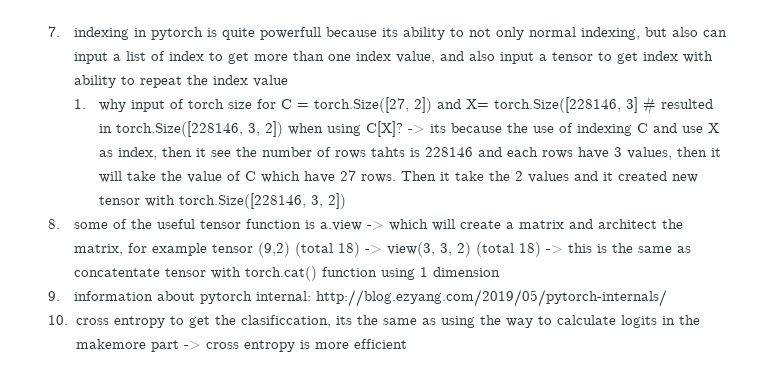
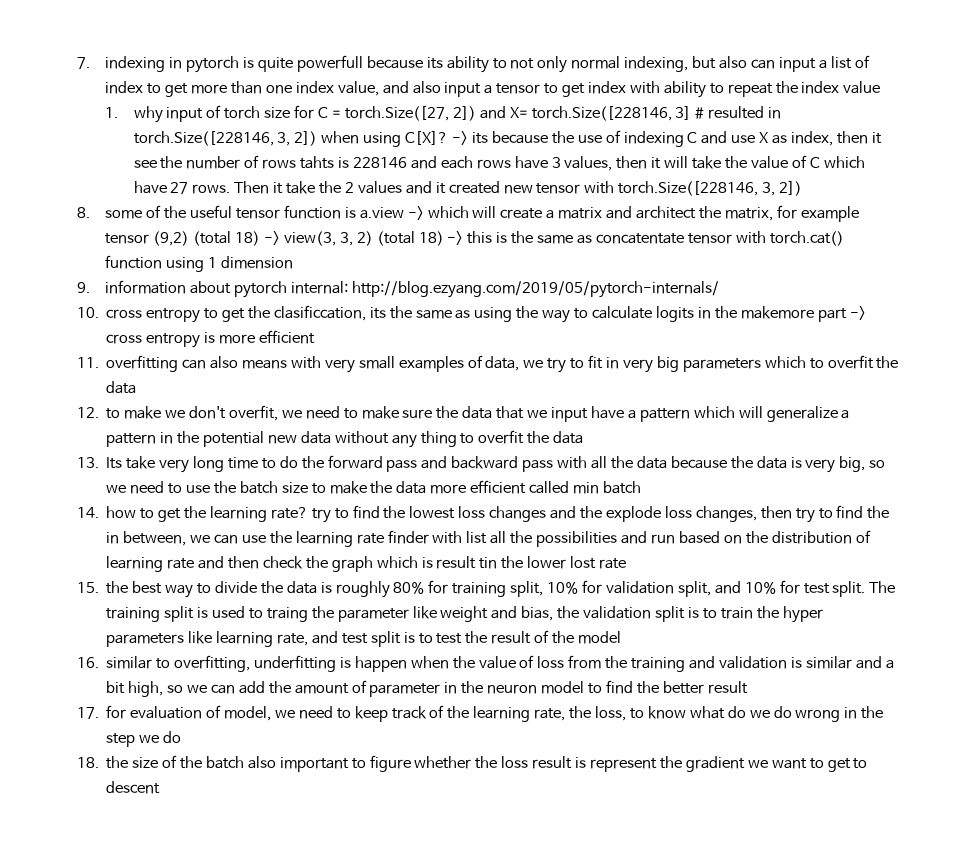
(407, 344) none -> [77,355,899,373] [106,381,137,394] [77,405,850,422] [106,430,584,448] [77,455,886,473] [106,480,641,494] [77,505,890,523] [106,530,871,547] [106,556,627,572] [77,580,896,598] [106,606,823,623] [106,630,622,647] [77,655,894,672] [106,680,748,697] [77,705,884,722] [106,731,182,747] [77,755,868,772] [106,781,161,794] // 11. overfitting can also means with very small examples of data, we try to fit in very big parameters which to overfit the data // 12. to make we don't overfit, we need to make sure the data that we input have a pattern which will generalize a pattern in the potential new data without any thing to overfit the data // 13. Its take very long time to do the forward pass and backward pass with all the data because the data is very big, so we need to use the batch size to make the data more efficient called min batch // 14. how to get the learning rate? try to find the lowest loss changes and the explode loss changes, then try to find the in between, we can use the learning rate finder with list all the possibilities and run based on the distribution of learning rate and then check the graph which is result tin the lower lost rate // 15. the best way to divide the data is roughly 80% for training split, 10% for validation split, and 10% for test split. The training split is used to traing the parameter like weight and bias, the validation split is to train the hyper parameters like learning rate, and test split is to test the result of the model // 16. similar to overfitting, underfitting is happen when the value of loss from the training and validation is similar and a bit high, so we can add the amount of parameter in the neuron model to find the better result // 17. for evaluation of model, we need to keep track of the learning rate, the loss, to know what do we do wrong in the step we do // 18. the size of the batch also important to figure whether the loss result is represent the gradient we want to get to descent

